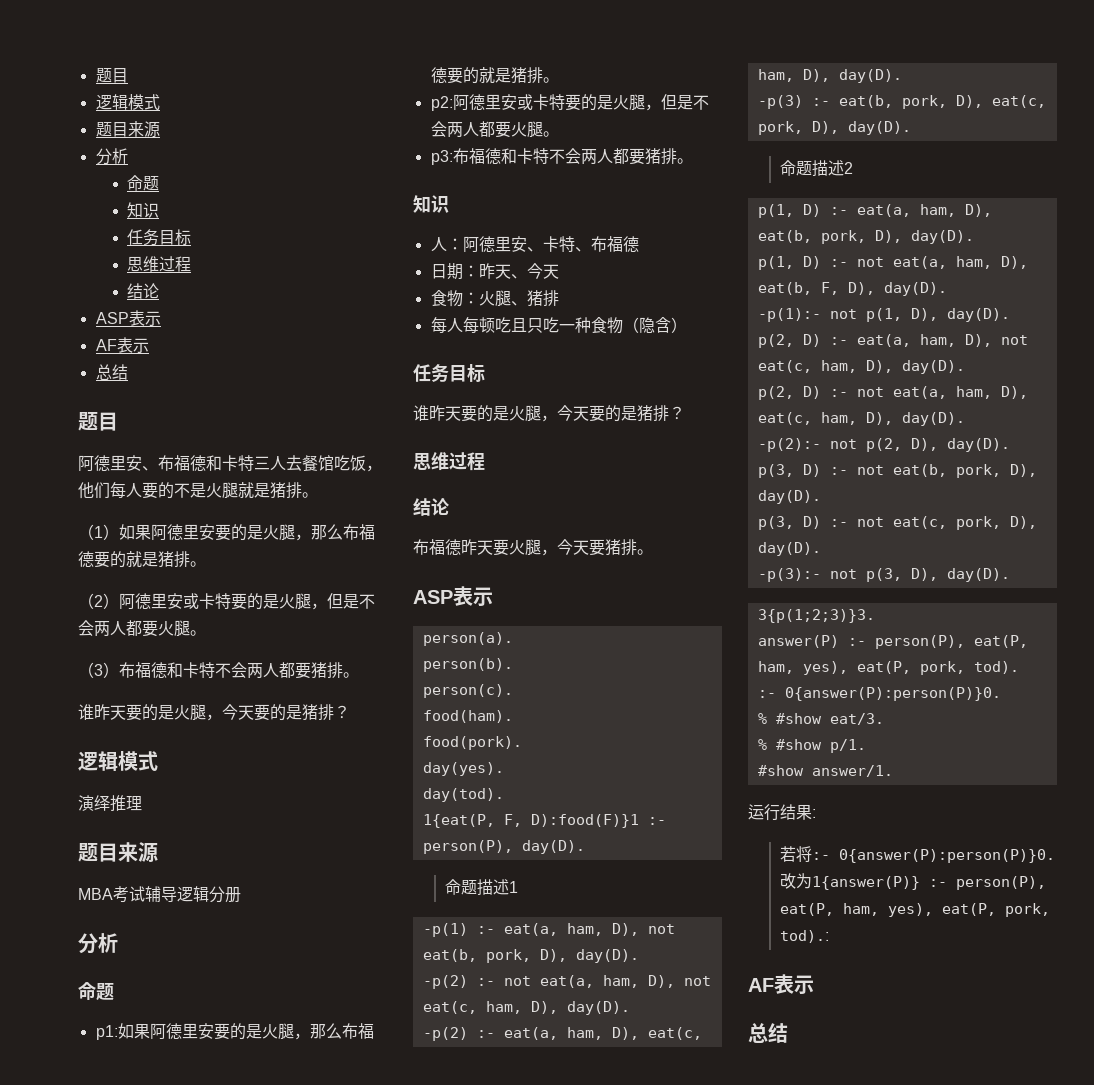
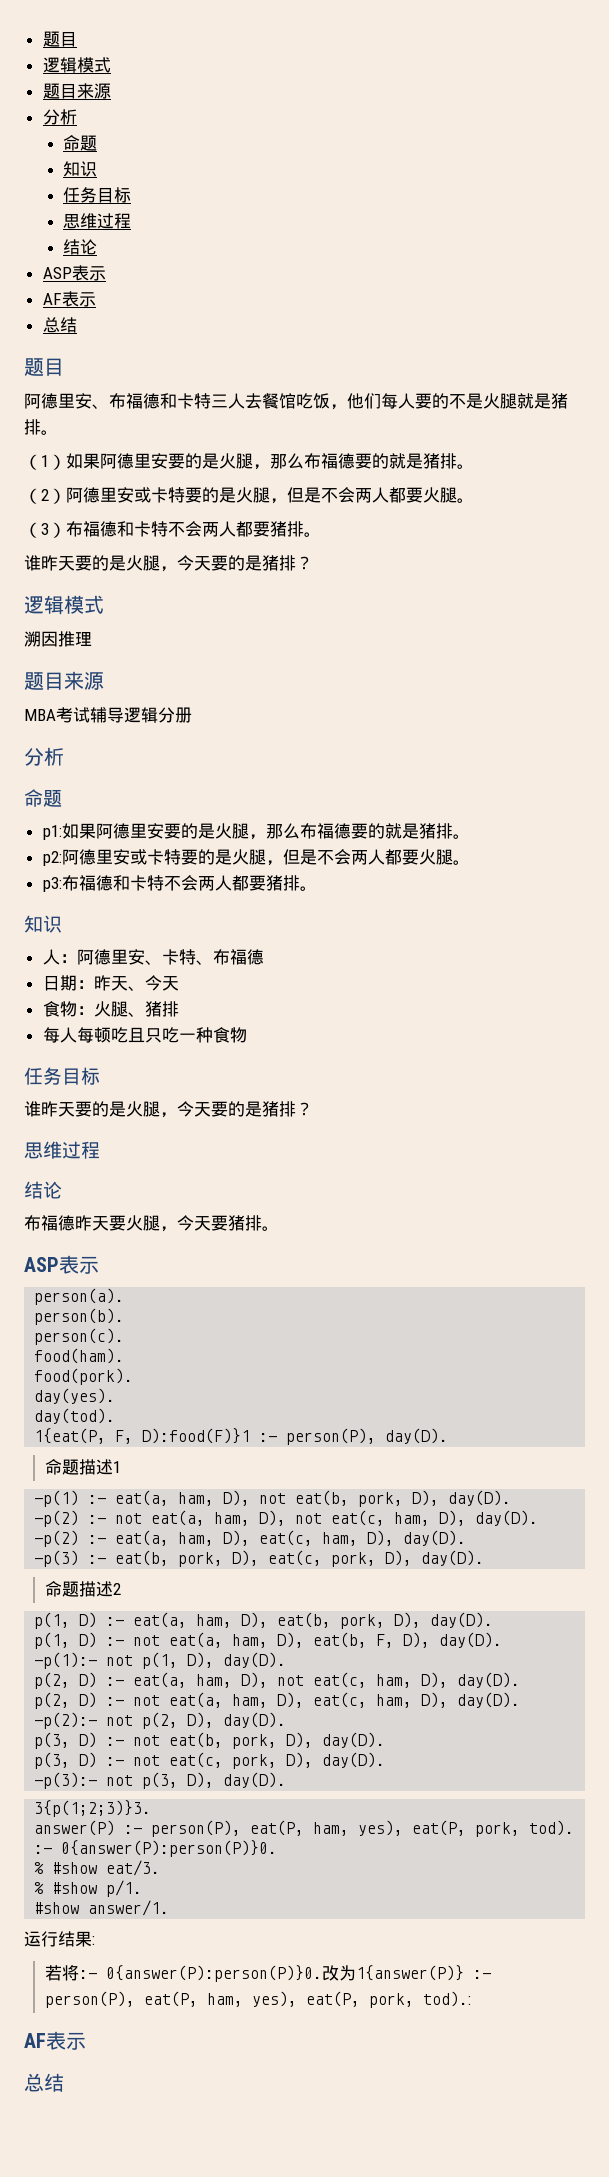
[78,795,110,811] 演绎 -> [24,631,58,647] 溯因
[622,317,687,333] （隐含） -> (247, 1035) none

